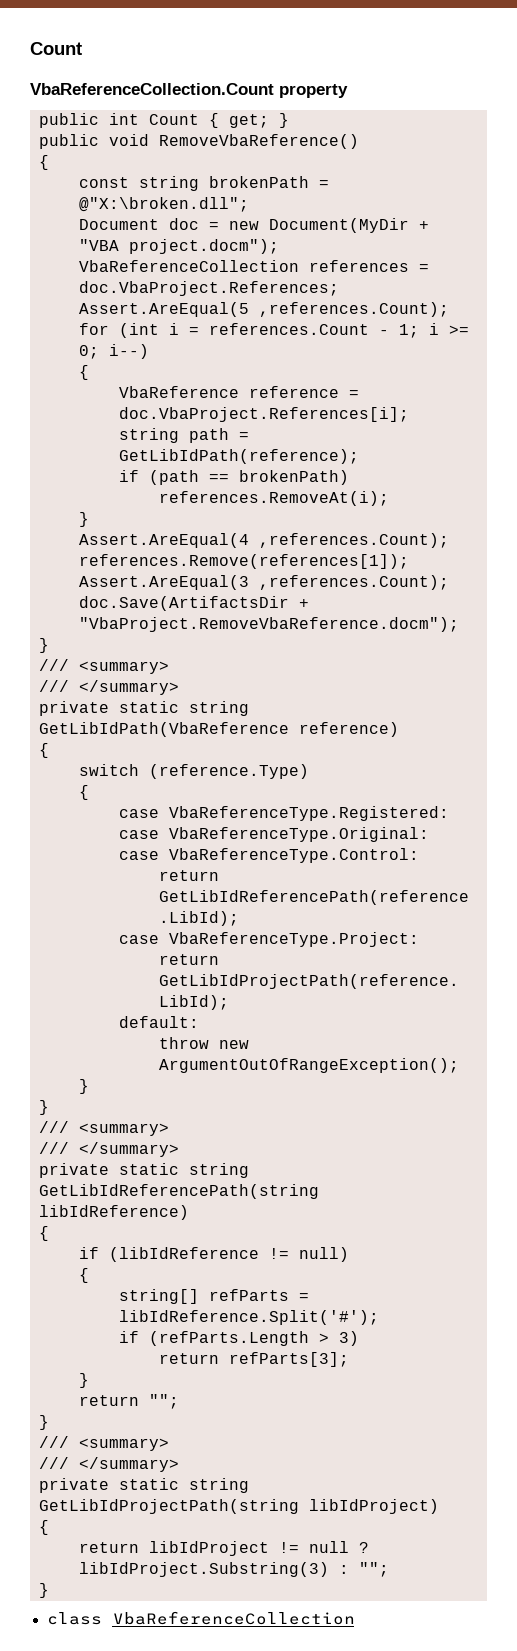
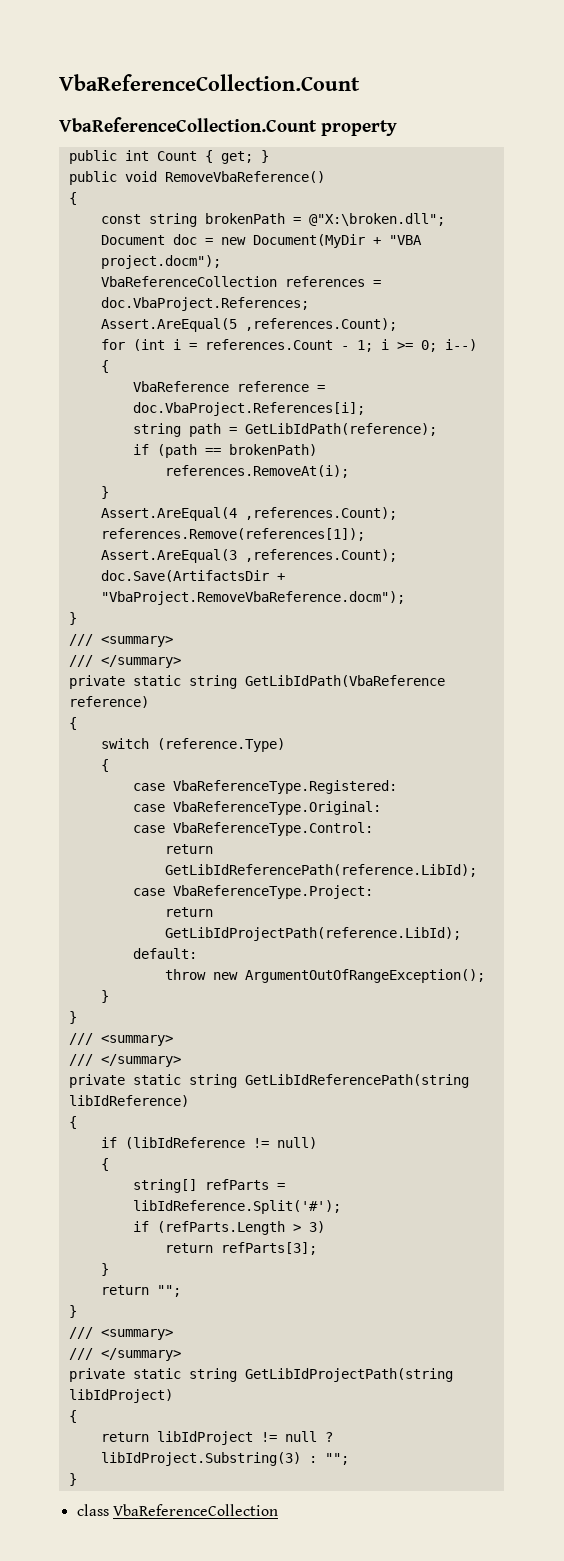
[30,42,82,55] Count -> [59,74,360,91] VbaReferenceCollection.Count

